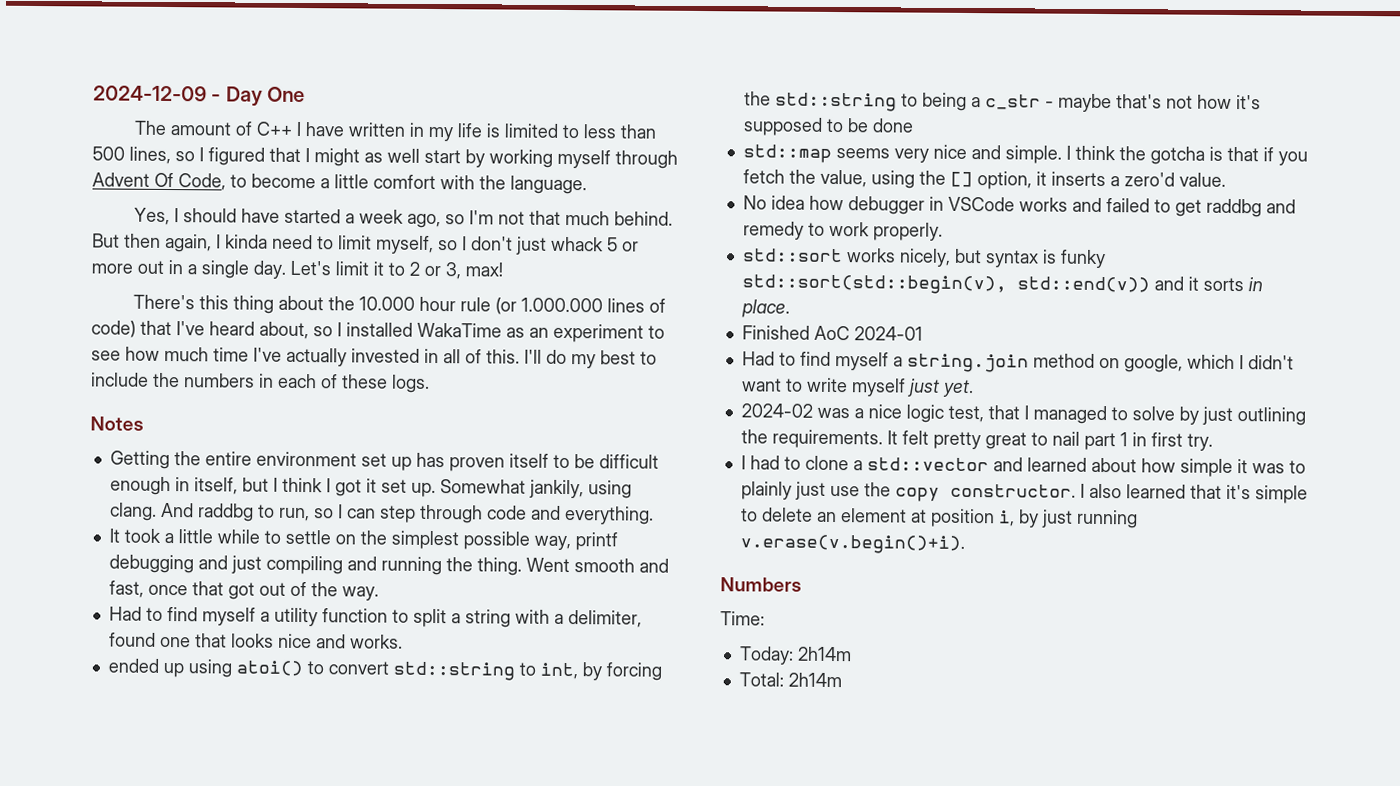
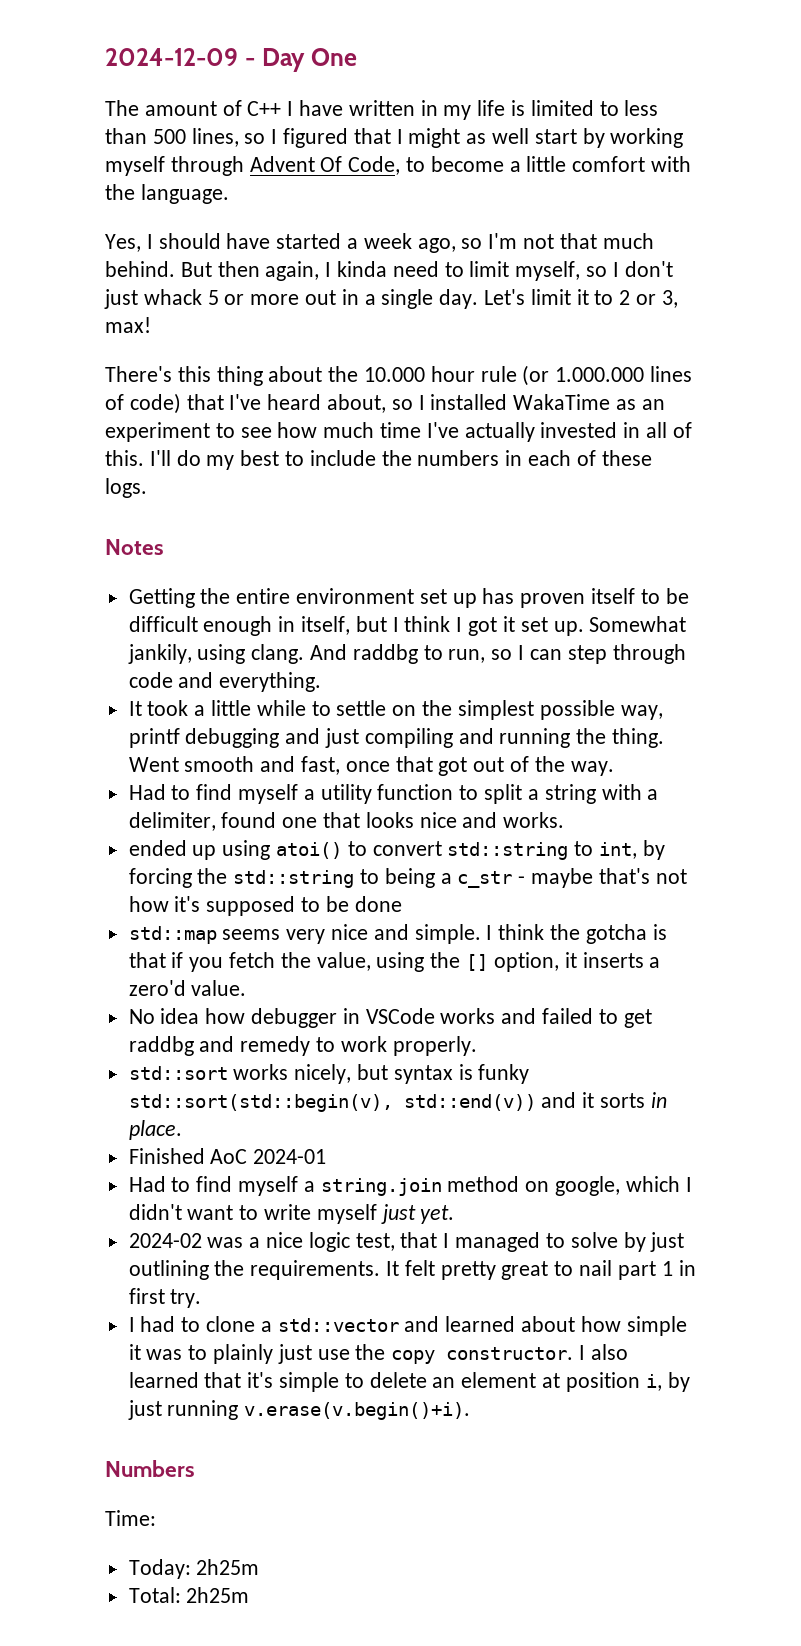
[796,646,852,662] 2h14m -> [196,1559,260,1575] 2h25m
[787,672,842,688] 2h14m -> [186,1587,250,1603] 2h25m

